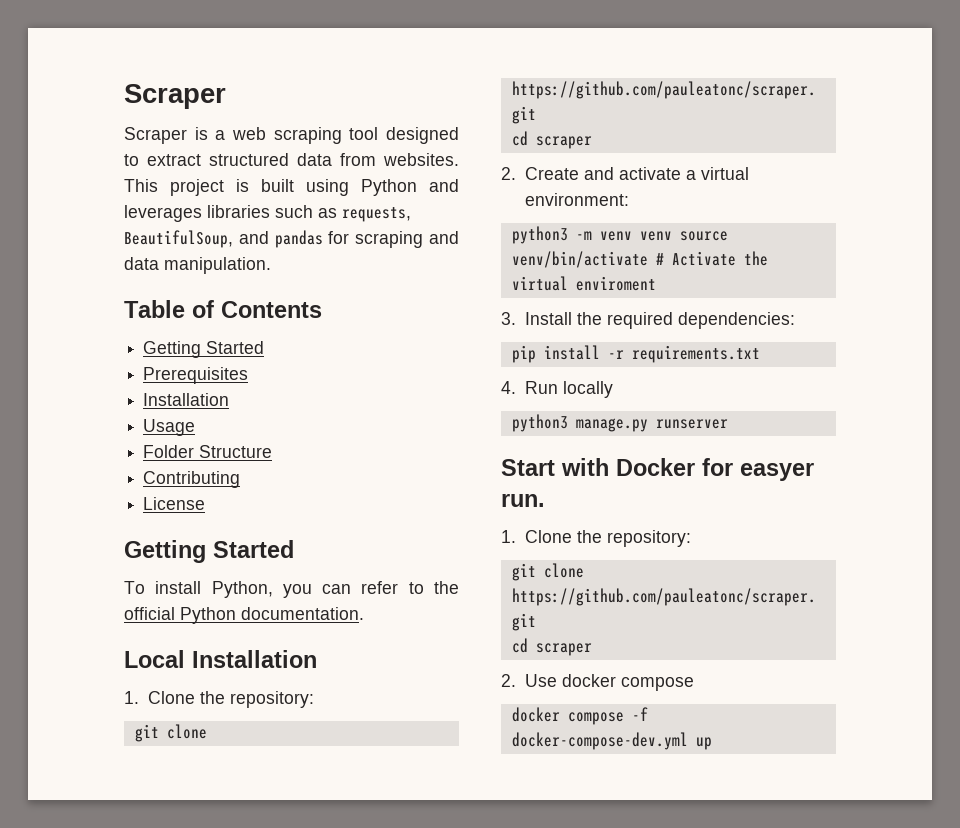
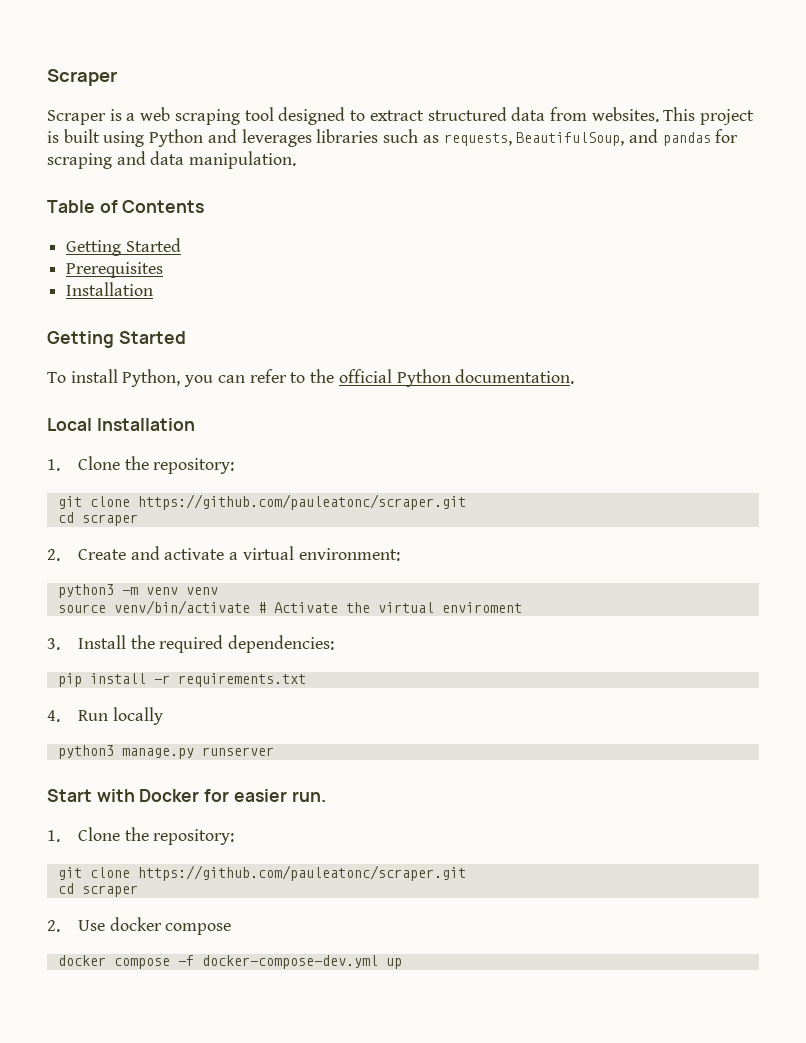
[143,419,196,436] [143,445,273,458] [143,471,241,488] [143,497,206,510] // Usage // Folder Structure // Contributing // License -> (154, 289) none
(672, 236) none -> (218, 591) //
[740,463,814,481] easyer -> [233,789,287,802] easier

